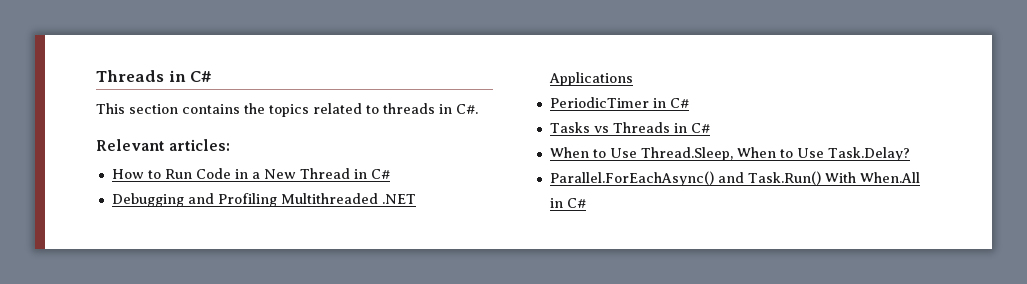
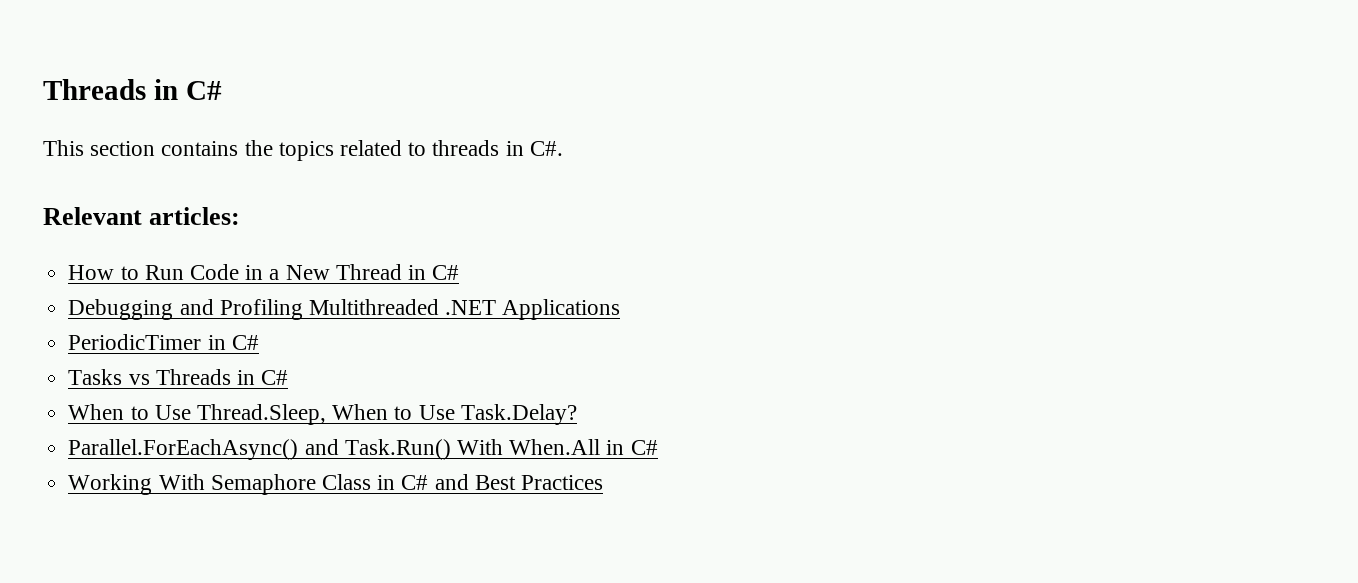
(586, 203) none -> [68,474,603,495] // Working With Semaphore Class in C# and Best Practices

